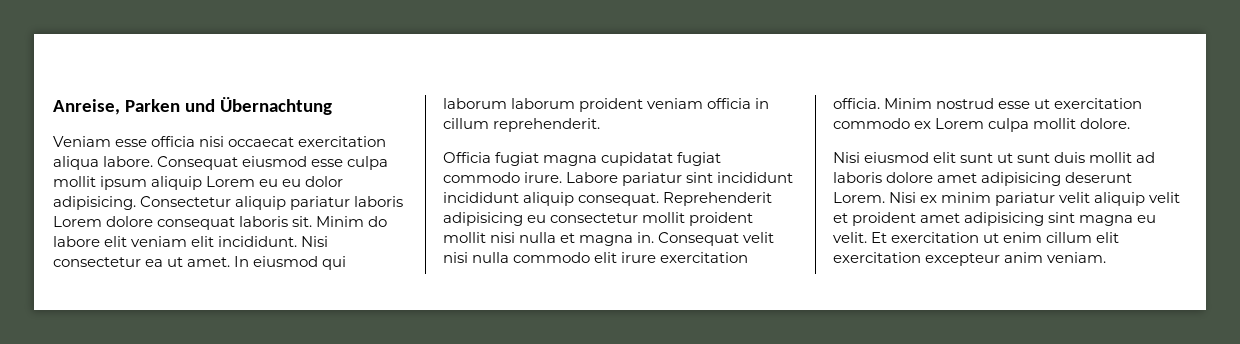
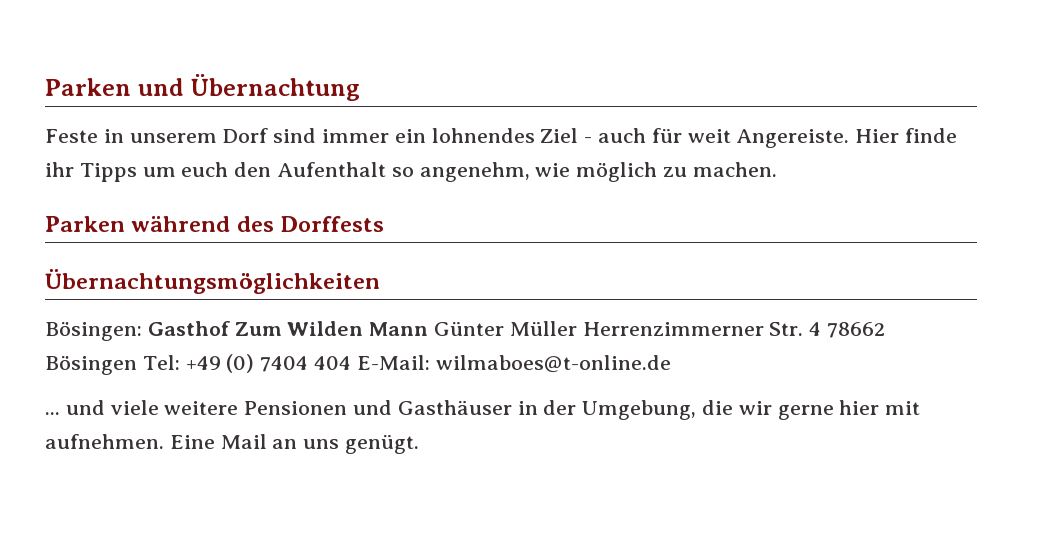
[53,99,120,115] Anreise, -> (45, 87) none
[53,136,387,147] [53,156,389,170] [53,176,344,190] [53,196,404,210] [53,216,388,230] [53,236,329,247] [53,256,347,270] [443,98,770,112] [443,118,601,132] [443,152,722,166] [443,172,794,186] [443,192,773,206] [443,212,754,226] [443,232,775,246] [443,252,749,263] [833,98,1143,109] [833,118,1131,132] [833,152,1156,163] [833,172,1133,186] [833,192,1181,206] [833,212,1157,226] [833,232,1120,243] [833,252,1107,266] Veniam esse officia nisi occaecat exercitation aliqua labore. Consequat eiusmod esse culpa mollit ipsum aliquip Lorem eu eu dolor adipisicing. Consectetur aliquip pariatur laboris Lorem dolore consequat laboris sit. Minim do labore elit veniam elit incididunt. Nisi consectetur ea ut amet. In eiusmod qui laborum laborum proident veniam officia in cillum reprehenderit. // Officia fugiat magna cupidatat fugiat commodo irure. Labore pariatur sint incididunt incididunt aliquip consequat. Reprehenderit adipisicing eu consectetur mollit proident mollit nisi nulla et magna in. Consequat velit nisi nulla commodo elit irure exercitation officia. Minim nostrud esse ut exercitation commodo ex Lorem culpa mollit dolore. // Nisi eiusmod elit sunt ut sunt duis mollit ad laboris dolore amet adipisicing deserunt Lorem. Nisi ex minim pariatur velit aliquip velit et proident amet adipisicing sint magna eu velit. Et exercitation ut enim cillum elit exercitation excepteur anim veniam. -> [45,128,958,148] [45,162,777,182] [45,216,385,232] [45,269,380,294] [45,321,886,341] [45,354,671,375] [45,400,921,420] [45,434,420,454] Feste in unserem Dorf sind immer ein lohnendes Ziel - auch für weit Angereiste. Hier finde ihr Tipps um euch den Aufenthalt so angenehm, wie möglich zu machen. // Parken während des Dorffests // Übernachtungsmöglichkeiten // Bösingen: Gasthof Zum Wilden Mann Günter Müller Herrenzimmerner Str. 4 78662 Bösingen Tel: +49 (0) 7404 404 E-Mail: wilmaboes@t-online.de // ... und viele weitere Pensionen und Gasthäuser in der Umgebung, die wir gerne hier mit aufnehmen. Eine Mail an uns genügt.

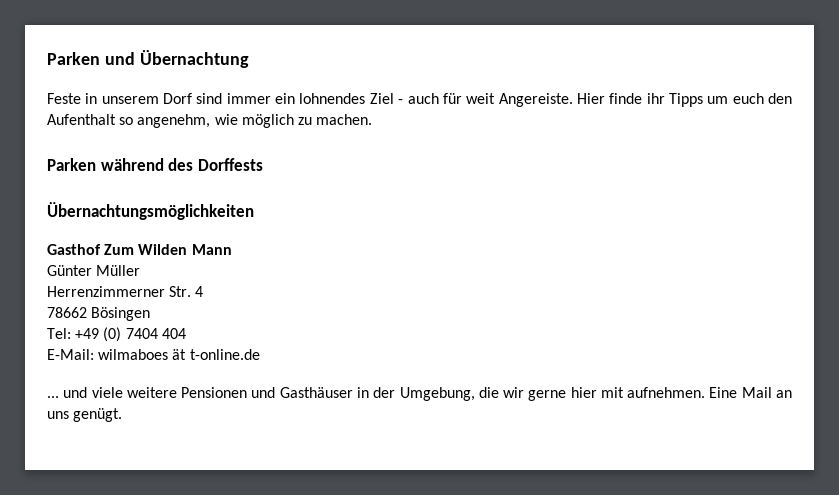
[45,322,142,341] Bösingen: -> (254, 211) none
(429, 329) none -> (232, 249) //
(577, 328) none -> (141, 270) //
(822, 329) none -> (204, 291) //
(137, 365) none -> (151, 314) //
[356,355,671,373] E-Mail: wilmaboes@t-online.de -> [47,349,260,360] // E-Mail: wilmaboes ät t-online.de

